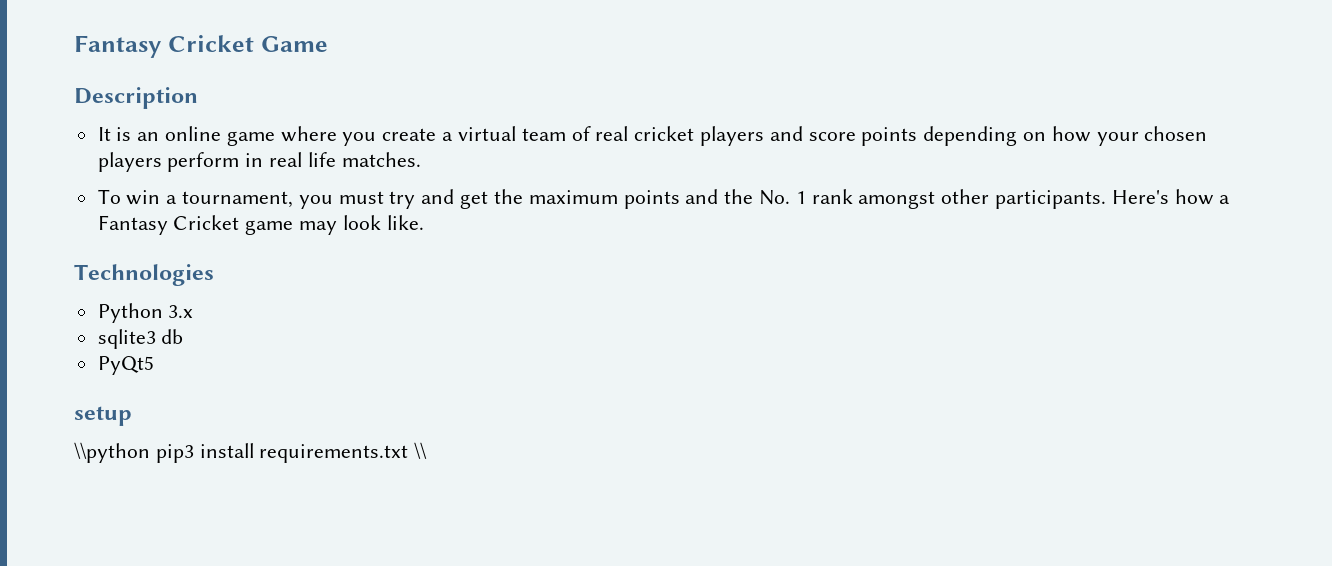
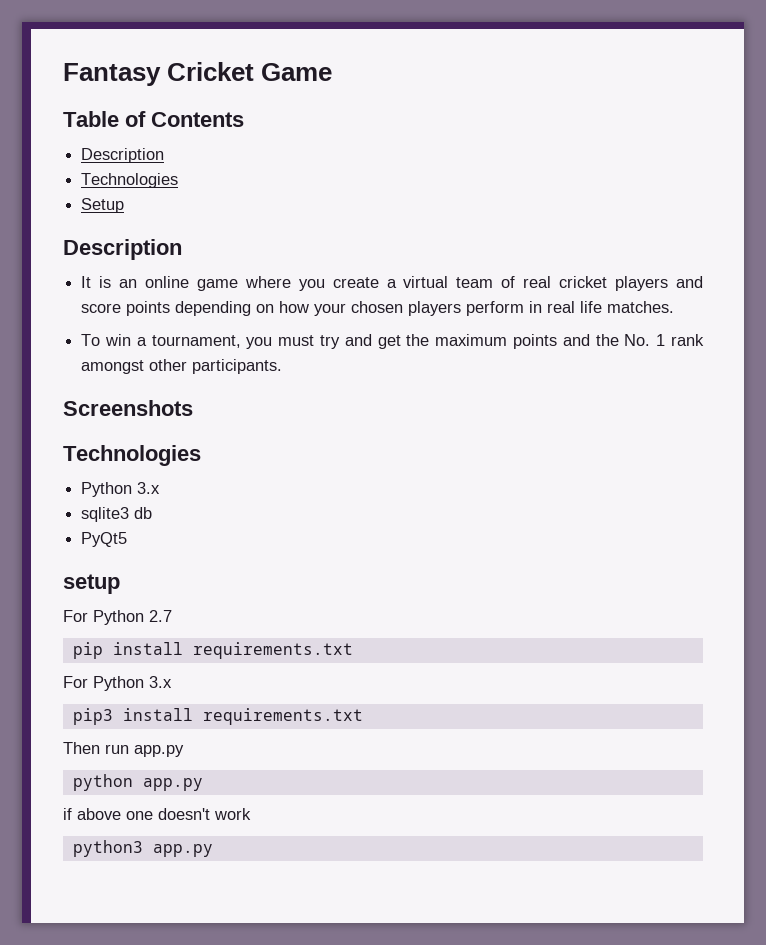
(328, 44) none -> [63,111,244,127] [81,148,165,163] [81,173,179,188] [81,198,125,213] // Table of Contents // Description // Technologies // Setup
[1111,189,1231,205] [97,215,424,235] Here's how a Fantasy Cricket game may look like. -> [63,400,193,416] // Screenshots
[74,442,428,463] \\python pip3 install requirements.txt \\ -> [63,610,172,625] [72,642,353,659] [63,676,172,691] [72,708,363,725] [63,742,184,757] [72,774,203,791] [63,808,251,820] [72,840,213,857] For Python 2.7 // pip install requirements.txt // For Python 3.x // pip3 install requirements.txt // Then run app.py // python app.py // if above one doesn't work // python3 app.py

